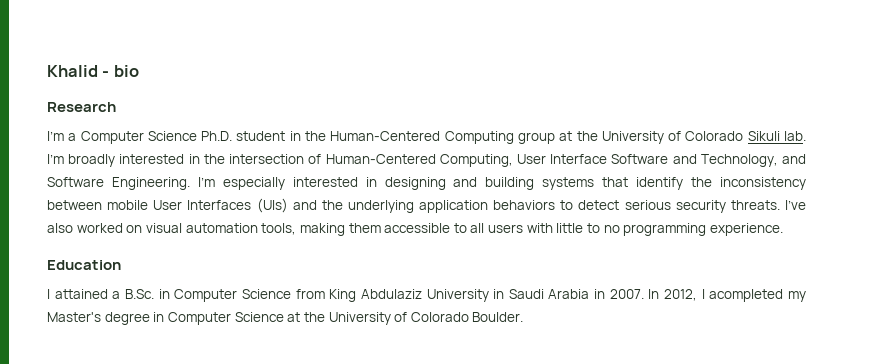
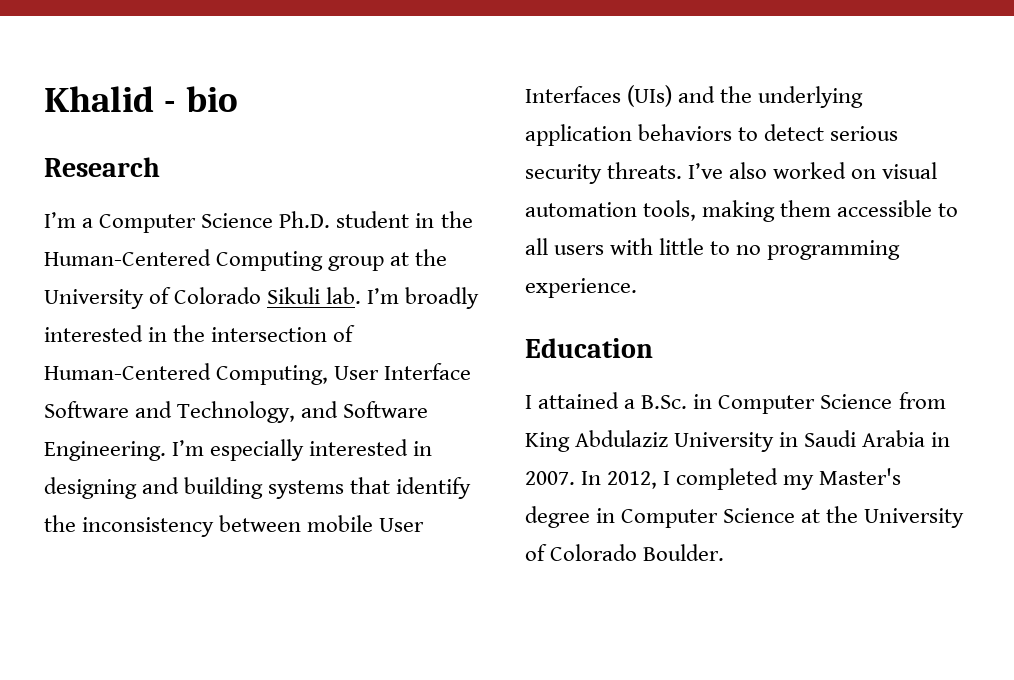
[709,289,784,302] acompleted -> [676,468,779,490] completed

